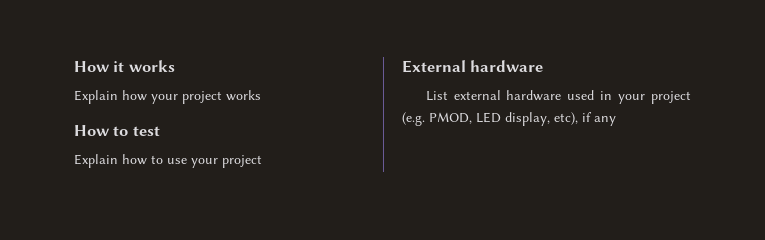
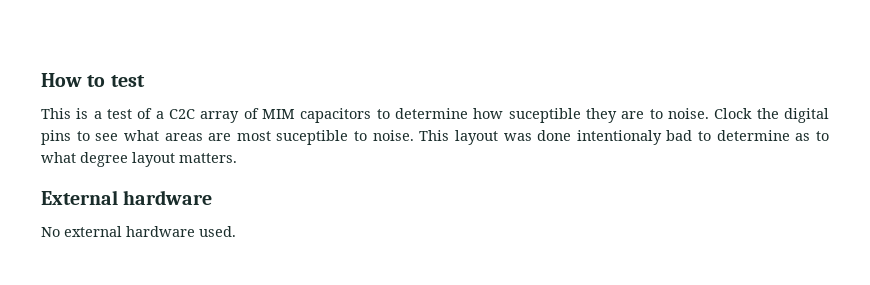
[74,60,175,72] [74,90,261,104] [74,125,160,136] [74,154,262,168] How it works // Explain how your project works // How to test // Explain how to use your project -> [41,73,145,87] [41,108,830,123] [41,130,830,145] [41,152,237,167] How to test // This is a test of a C2C array of MIM capacitors to determine how suceptible they are to noise. Clock the digital pins to see what areas are most suceptible to noise. This layout was done intentionaly bad to determine as to what degree layout matters.
[425,91,448,101] List -> [41,227,60,237] No
[567,90,691,104] [402,112,616,126] used in your project (e.g. PMOD, LED display, etc), if any -> [199,226,236,237] used.

